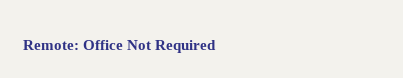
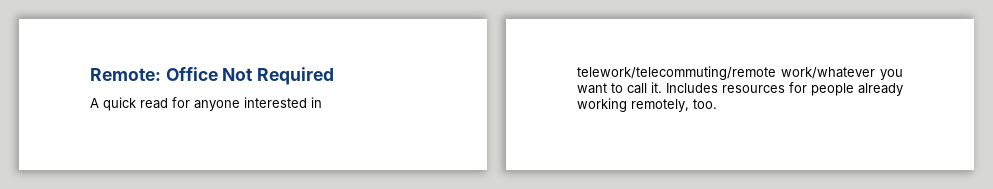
(217, 46) none -> [90,97,322,111] [577,66,903,80] [577,82,903,96] [577,98,717,112] // A quick read for anyone interested in telework/telecommuting/remote work/whatever you want to call it. Includes resources for people already working remotely, too.

